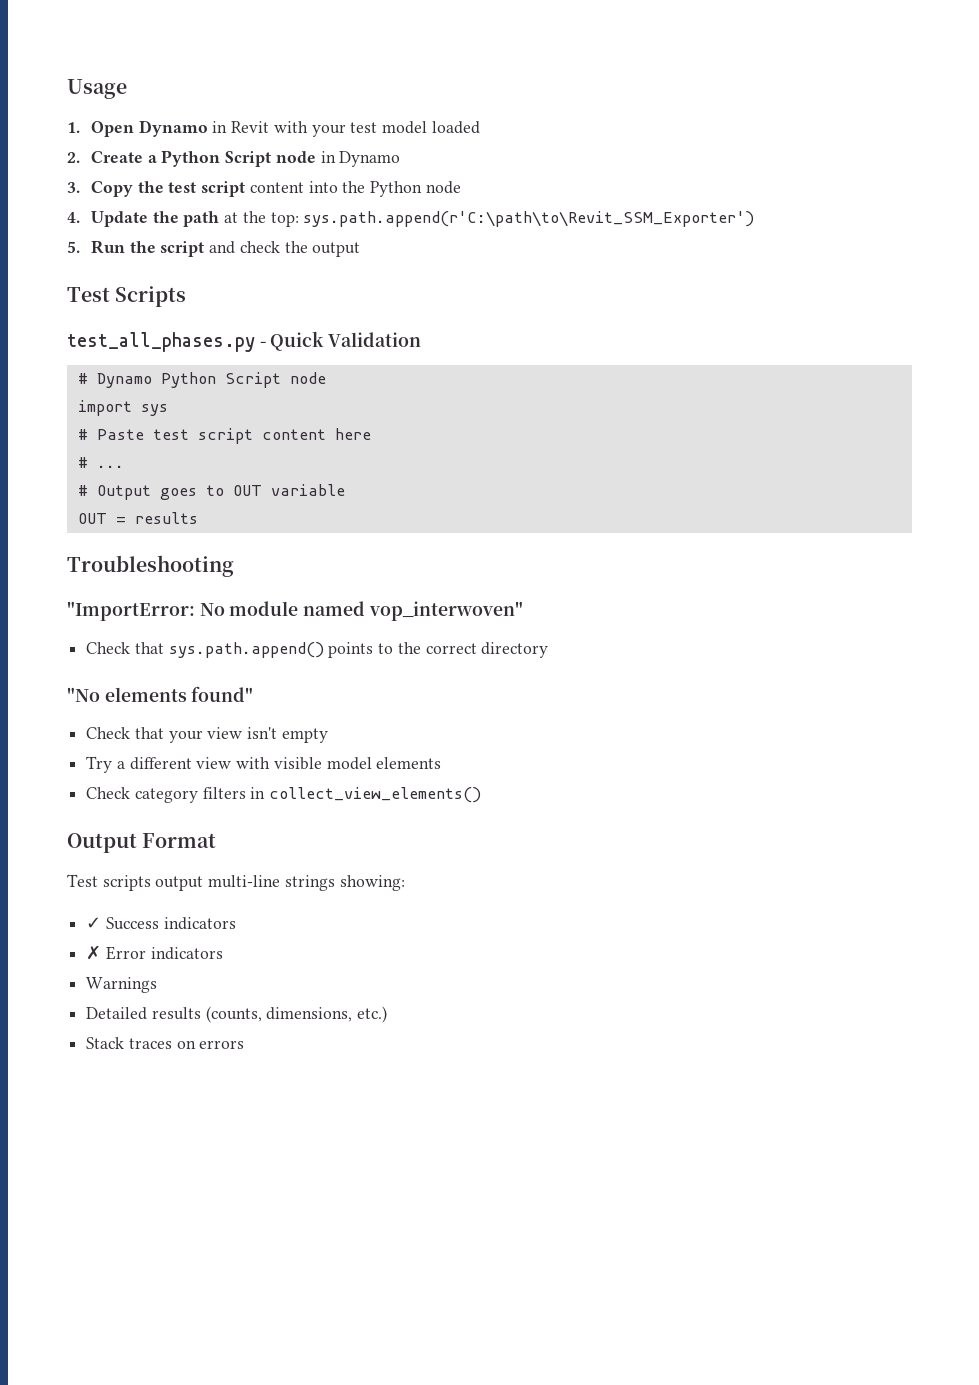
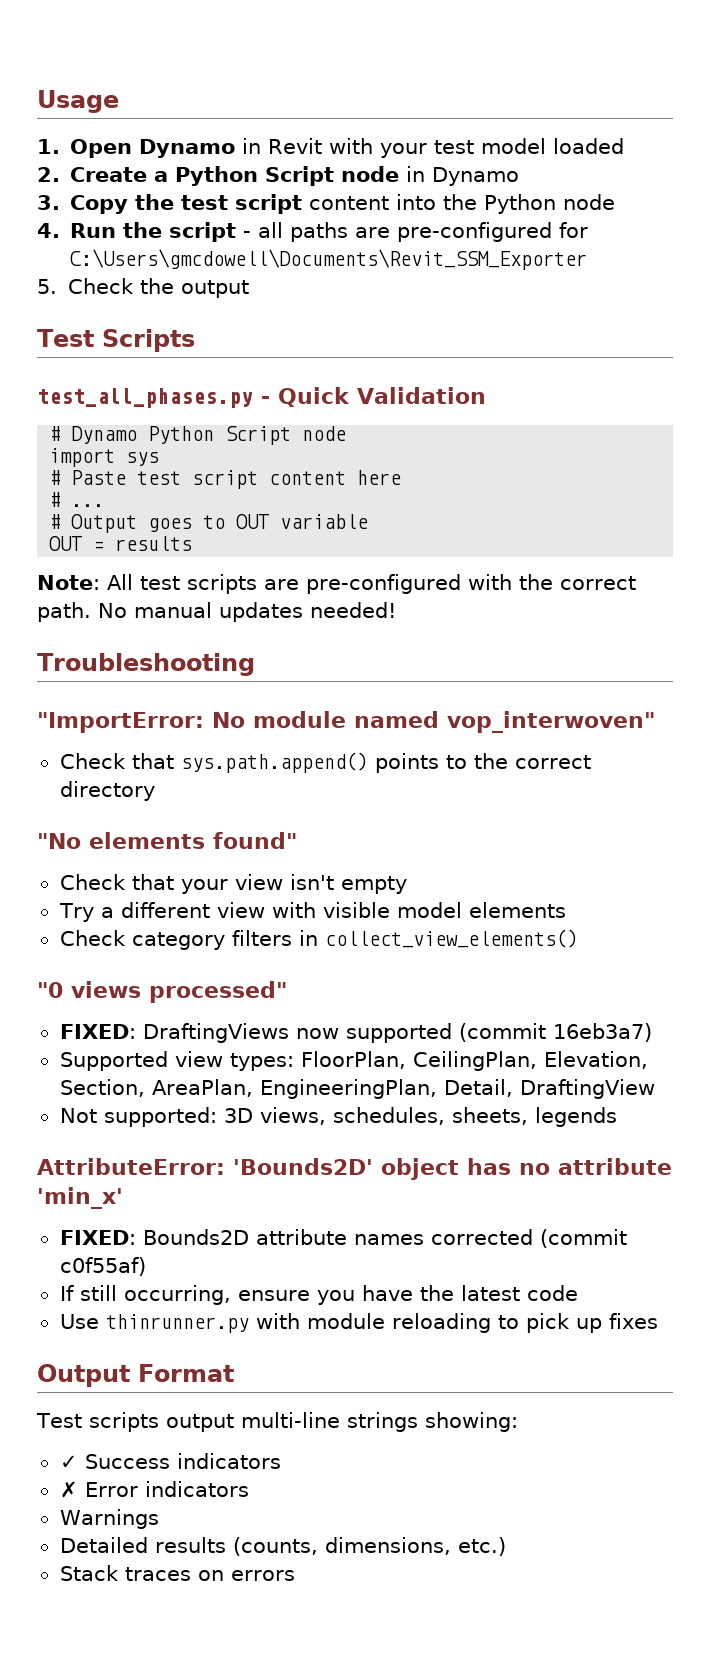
[91,211,755,227] [67,240,280,257] Update the path at the top: sys.path.append(r'C:\path\to\Revit_SSM_Exporter') // 5. Run the script and check -> [70,222,589,242] [70,249,588,270] [37,278,135,294] Run the script - all paths are pre-configured for C:\Users\gmcdowell\Documents\Revit_SSM_Exporter // 5. Check
(198, 518) none -> [37,574,636,594] [37,602,396,622] // Note: All test scripts are pre-configured with the correct path. No manual updates needed!
(482, 795) none -> [37,981,287,1003] [59,1023,652,1043] [59,1051,648,1071] [59,1079,655,1099] [59,1107,617,1127] [37,1158,672,1180] [37,1187,123,1209] [59,1229,627,1248] [59,1257,146,1276] [59,1285,578,1305] [59,1313,658,1333] // "0 views processed" // FIXED: DraftingViews now supported (commit 16eb3a7) // Supported view types: FloorPlan, CeilingPlan, Elevation, Section, AreaPlan, EngineeringPlan, Detail, DraftingView // Not supported: 3D views, schedules, sheets, legends // AttributeError: 'Bounds2D' object has no attribute 'min_x' // FIXED: Bounds2D attribute names corrected (commit c0f55af) // If still occurring, ensure you have the latest code // Use thinrunner.py with module reloading to pick up fixes

